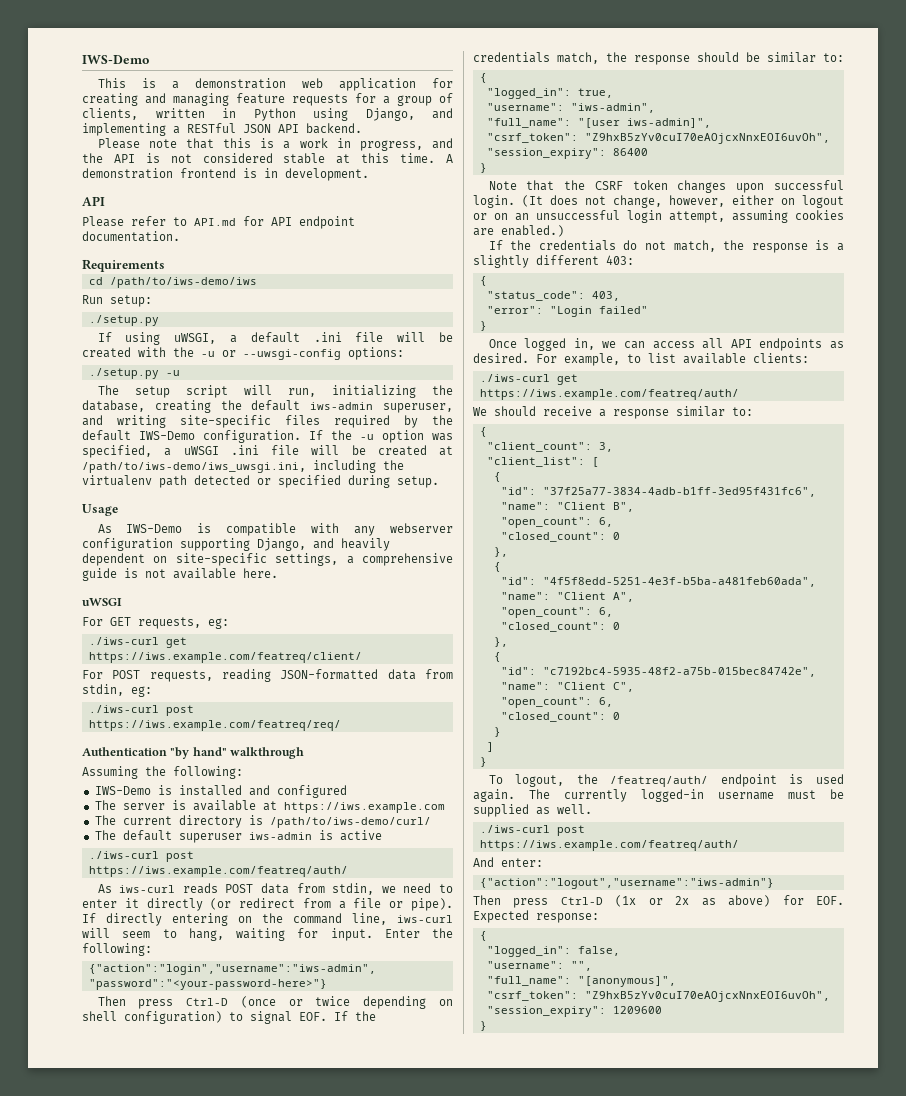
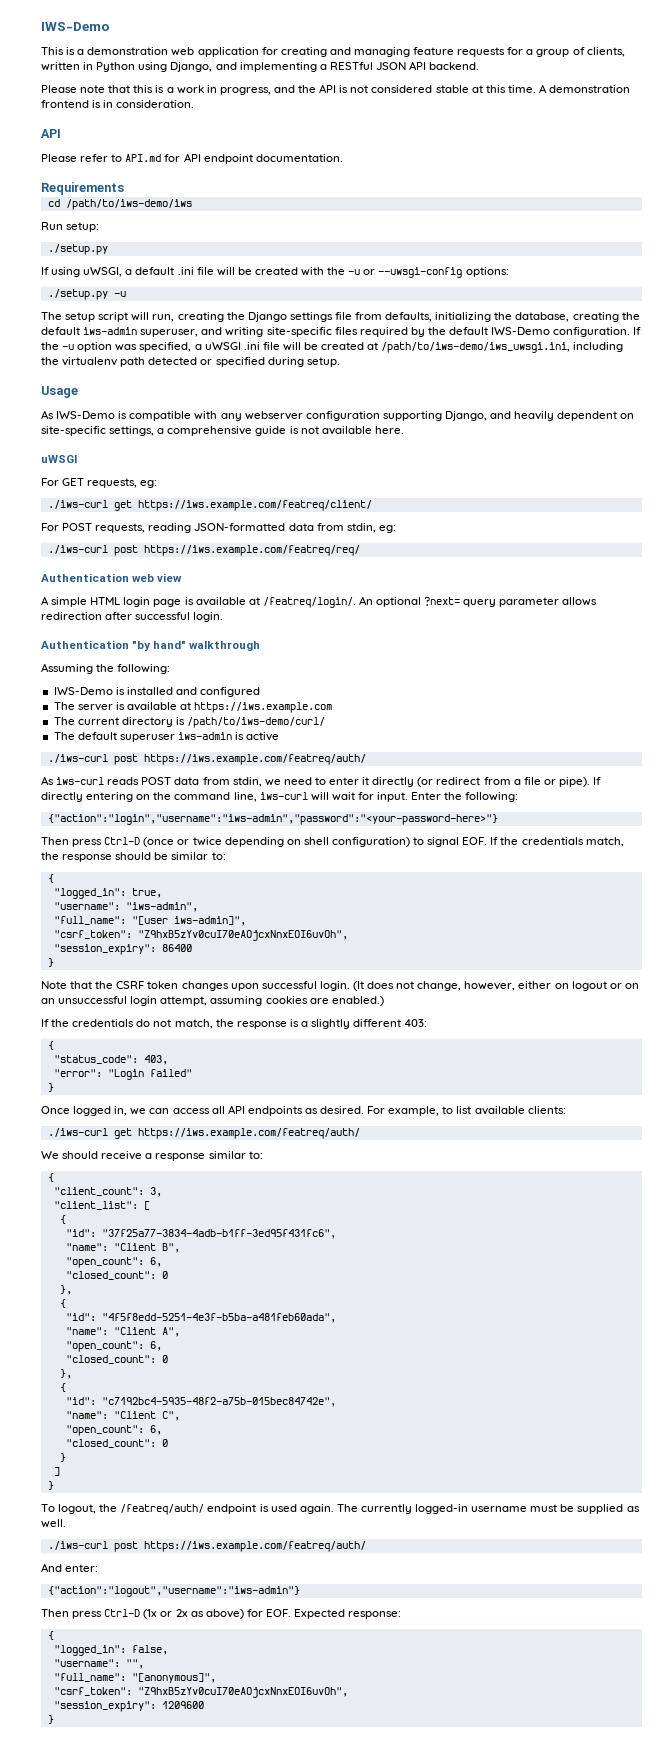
[285,168,369,181] development. -> [116,100,195,108] consideration.
(316, 392) none -> [177,312,433,322] creating the Django settings file from defaults,
(341, 725) none -> [41,573,183,582] [41,596,598,608] [41,612,224,622] // Authentication web view // A simple HTML login page is available at /featreq/login/. An optional ?next= query parameter allows redirection after successful login.
[122,928,285,941] seem to hang, waiting -> [331,792,355,801] wait

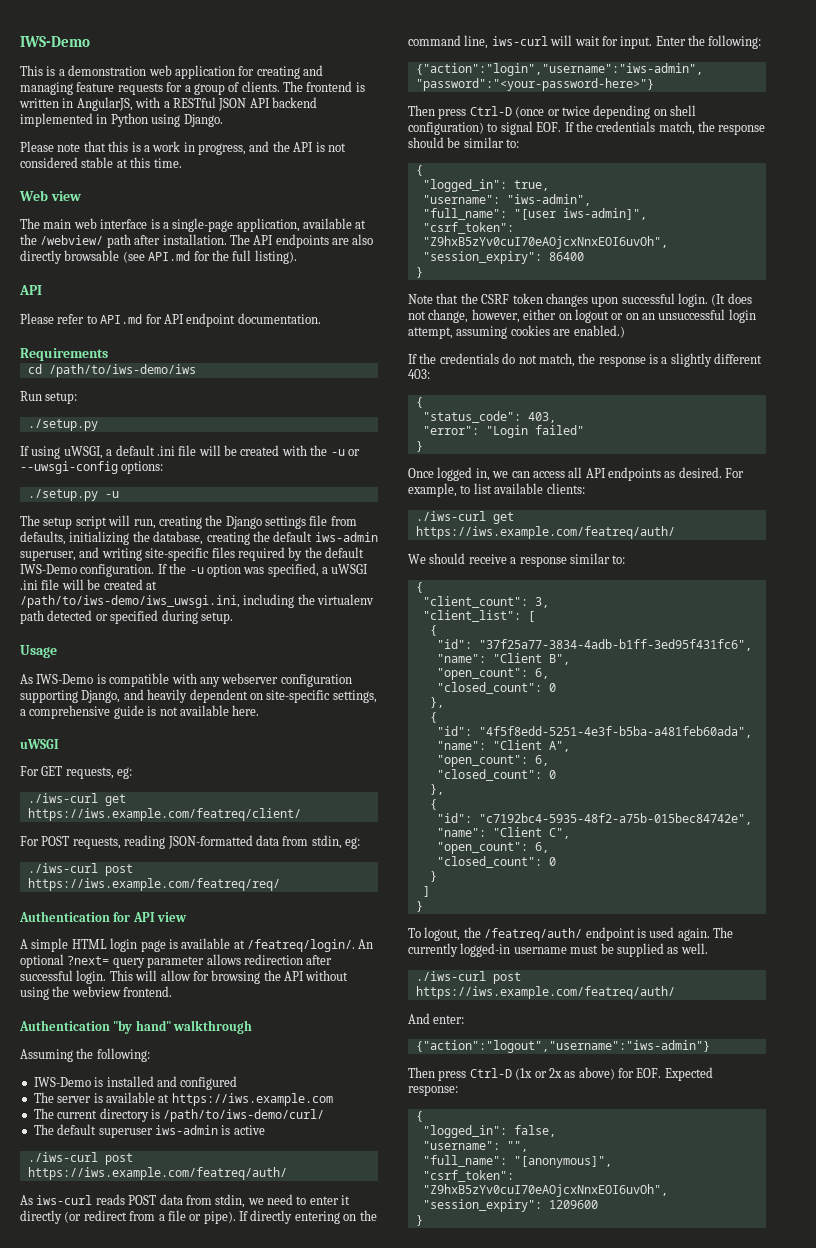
[586,47,625,57] [41,61,480,72] clients, written in Python using Django, and implementing a RESTful JSON API backend. -> [241,81,365,92] [19,97,317,111] [20,113,223,127] clients. The frontend is written in AngularJS, with a RESTful JSON API backend implemented in Python using Django.
[538,84,631,93] [41,100,195,108] A demonstration frontend is in consideration. -> [19,190,81,201] [20,218,367,232] [20,234,374,248] [20,250,297,264] // Web view // The main web interface is a single-page application, available at the /webview/ path after installation. The API endpoints are also directly browsable (see API.md for the full listing).
[132,574,155,582] web -> [113,912,155,922] for API
(224, 617) none -> [109,970,349,984] [20,986,173,1000] This will allow for browsing the API without using the webview frontend.

